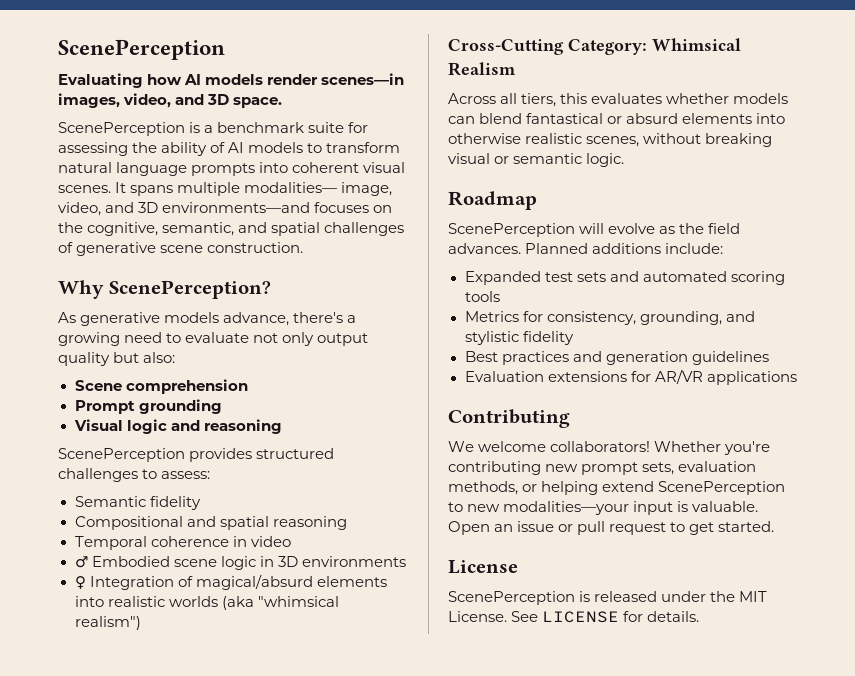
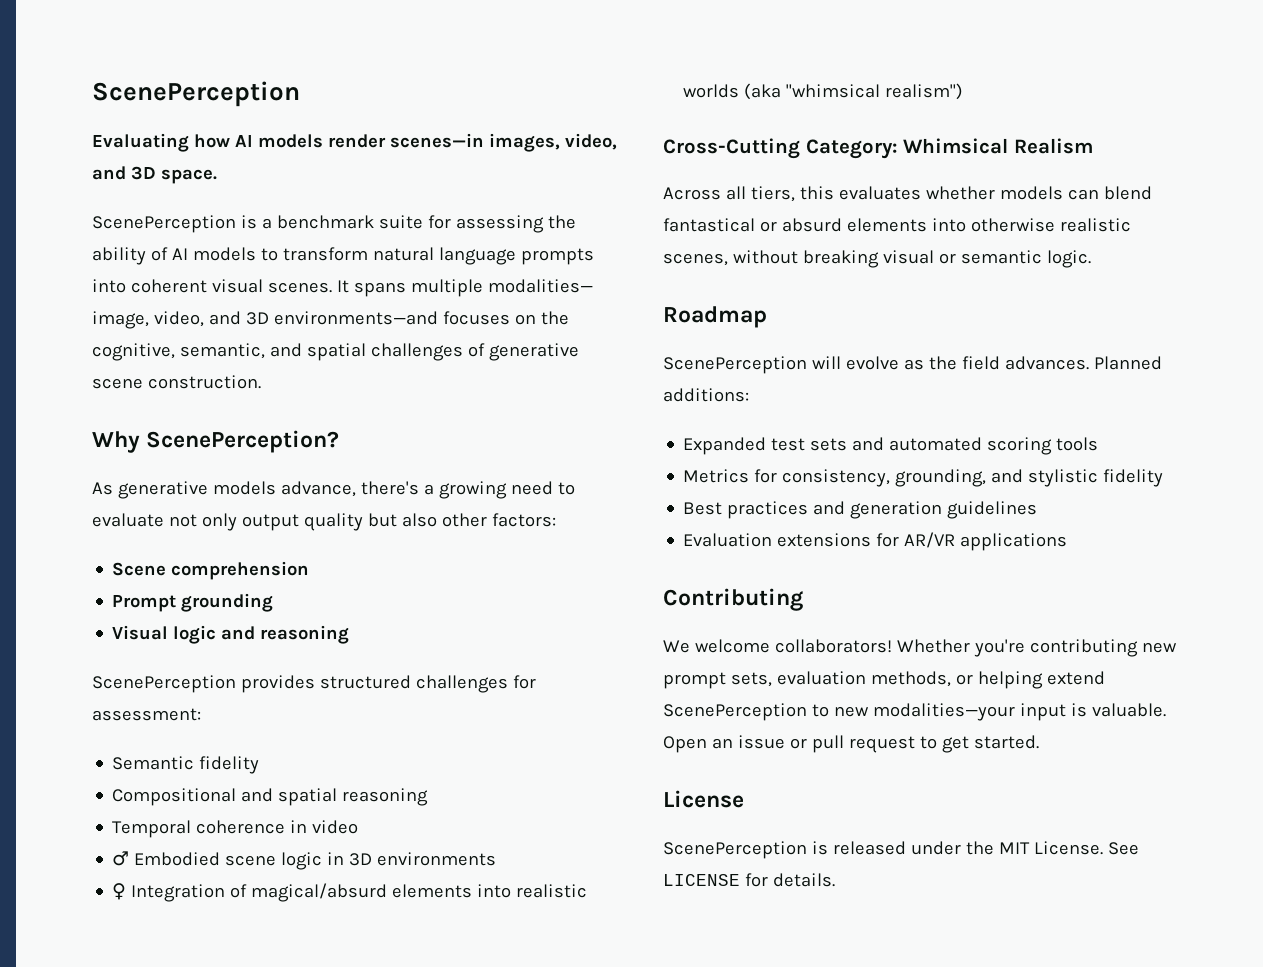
[143,352,176,363] also: -> [401,513,556,527] also other factors:
[142,469,211,479] to assess: -> [512,675,536,689] [92,708,201,721] for assessment:
[592,243,724,254] additions include: -> [663,388,749,402] additions:

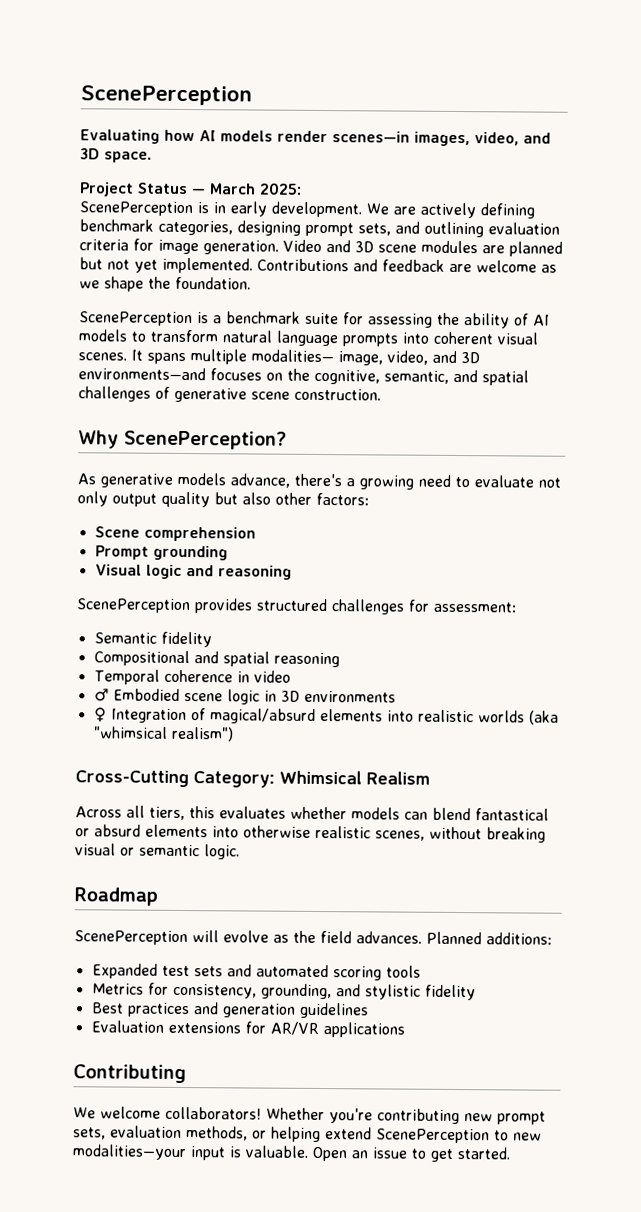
(217, 176) none -> [79,182,302,197] [79,201,535,219] [79,219,560,238] [79,238,563,257] [79,257,557,274] [79,276,251,292] // Project Status — March 2025: // ScenePerception is in early development. We are actively defining benchmark categories, designing prompt sets, and outlining evaluation criteria for image generation. Video and 3D scene modules are planned but not yet implemented. Contributions and feedback are welcome as we shape the foundation.
[789,735,915,753] or pull request -> (408, 1153) none
[663,790,744,808] [663,841,1139,859] [663,873,835,887] // License // ScenePerception is released under the MIT License. See LICENSE for details. -> (511, 1153) none

